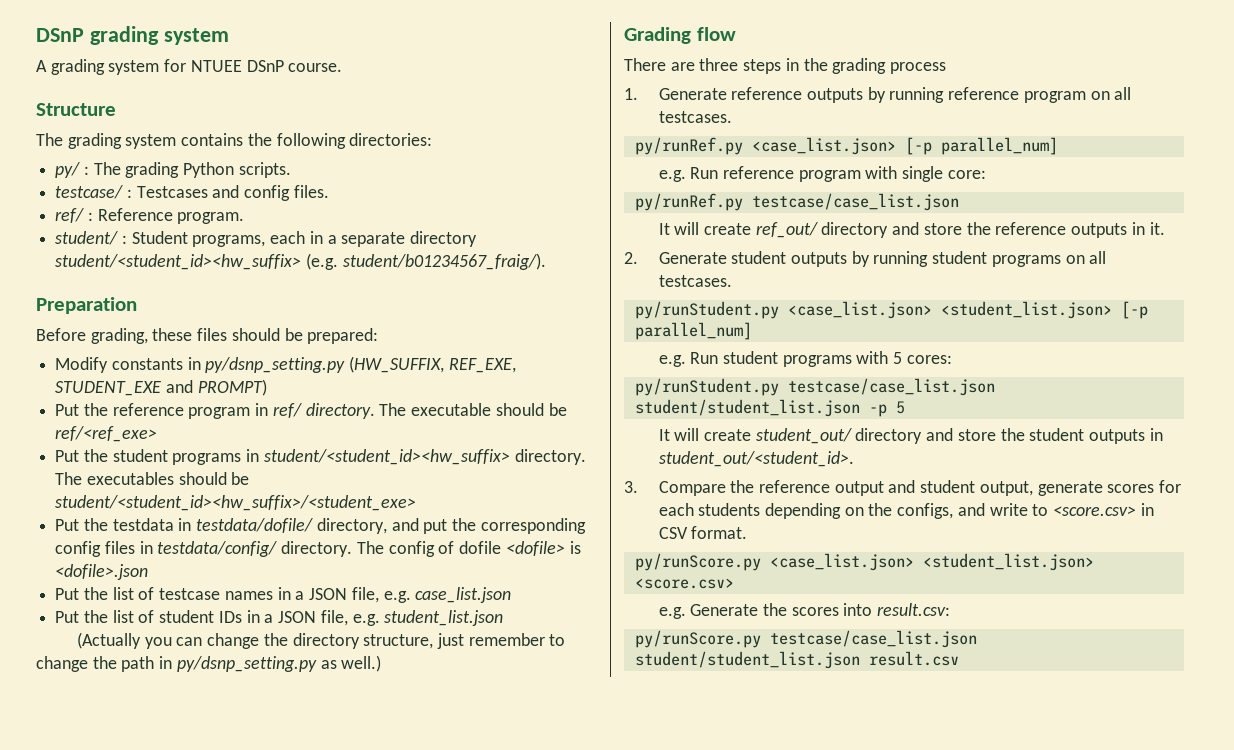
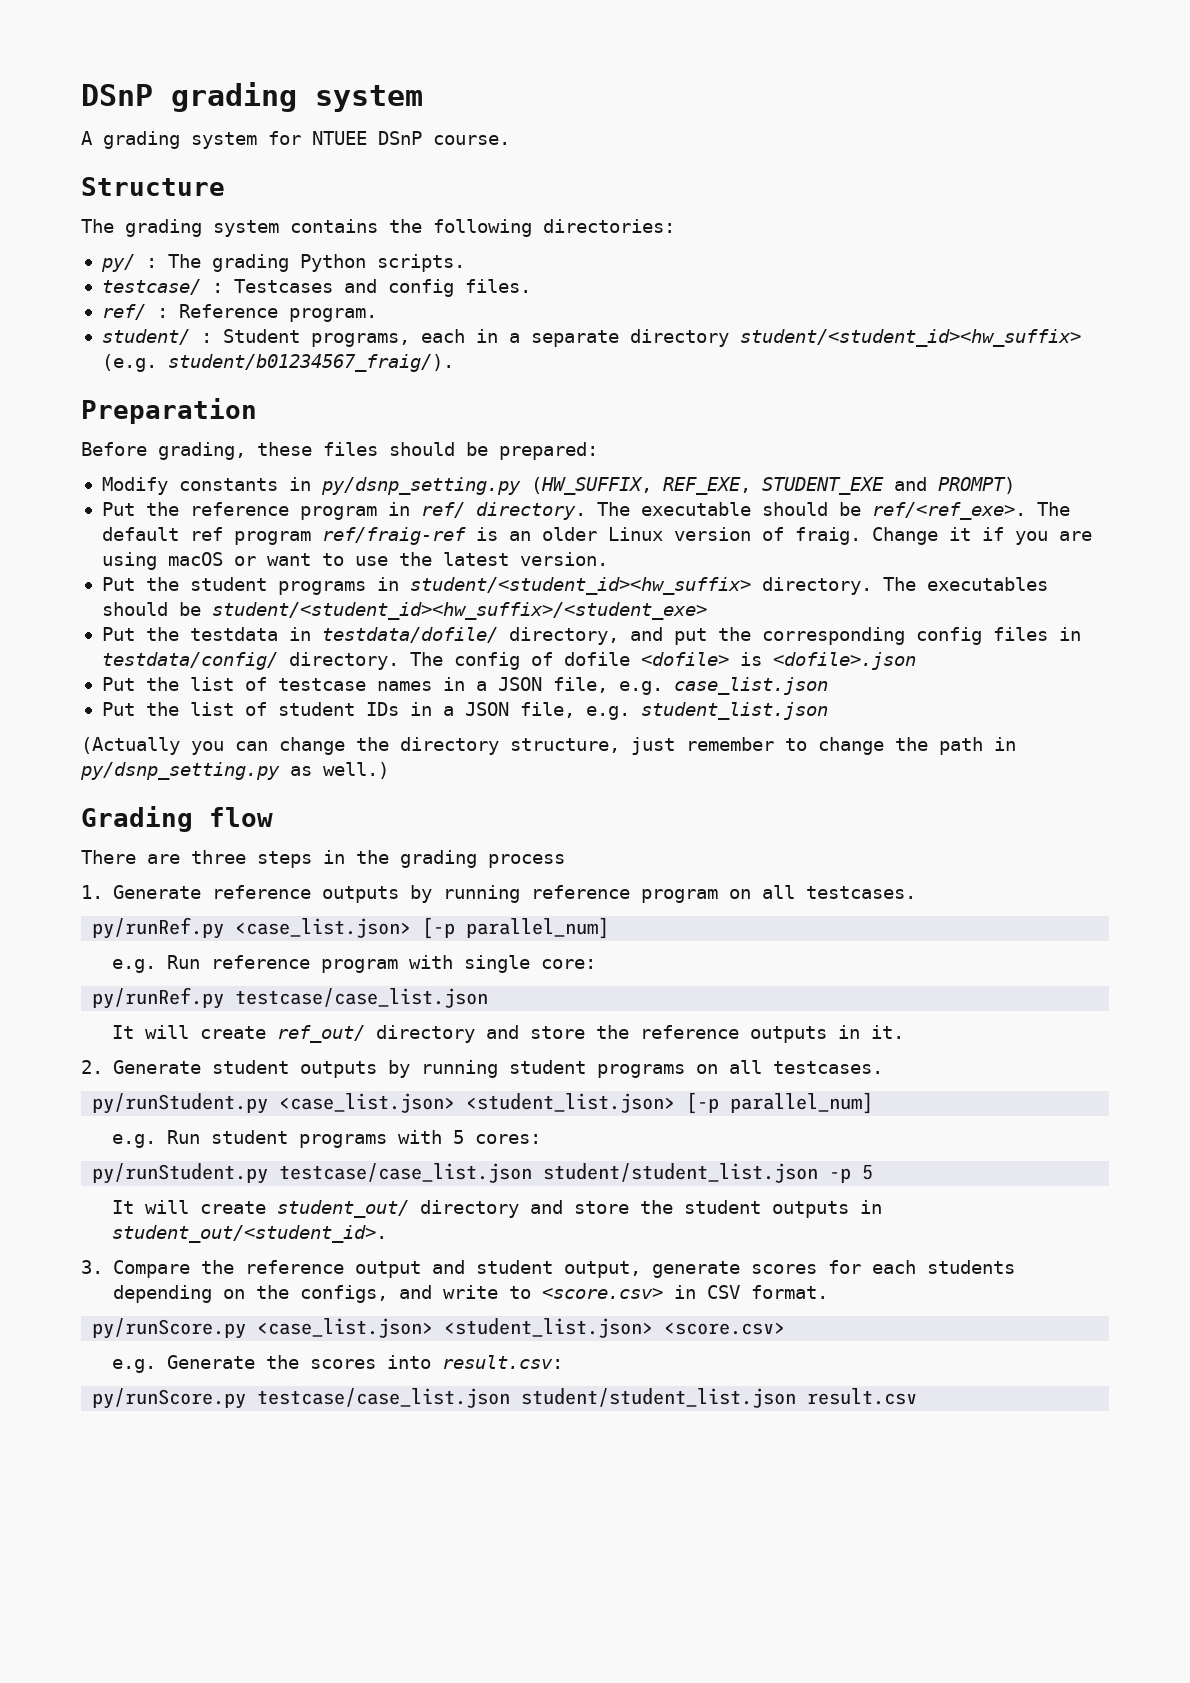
[55,426,158,442] ref/<ref_exe> -> [871,502,1070,520] [101,527,1092,545] [101,552,608,570] ref/<ref_exe>. The default ref program ref/fraig-ref is an older Linux version of fraig. Change it if you are using macOS or want to use the latest version.

